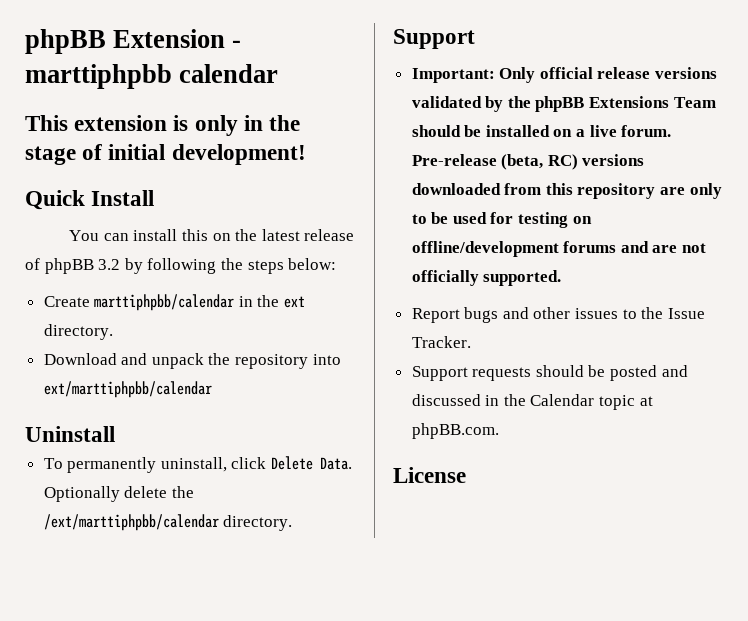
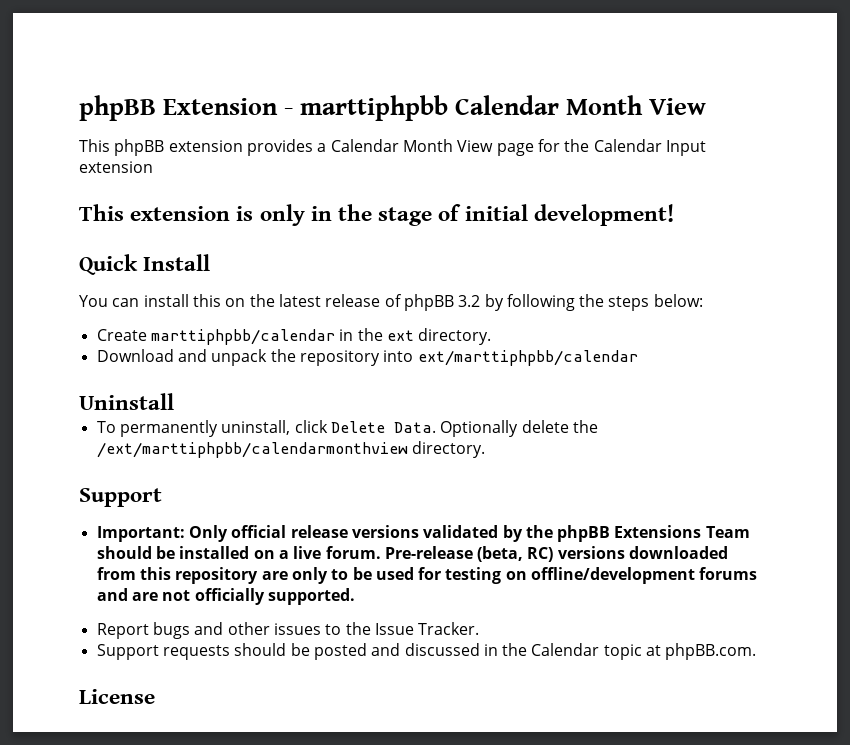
[179,64,279,83] calendar -> [455,95,706,115] [79,139,706,156] [79,161,153,173] Calendar Month View // This phpBB extension provides a Calendar Month View page for the Calendar Input extension
[43,514,219,531] /ext/marttiphpbb/calendar -> [96,442,408,458] /ext/marttiphpbb/calendarmonthview

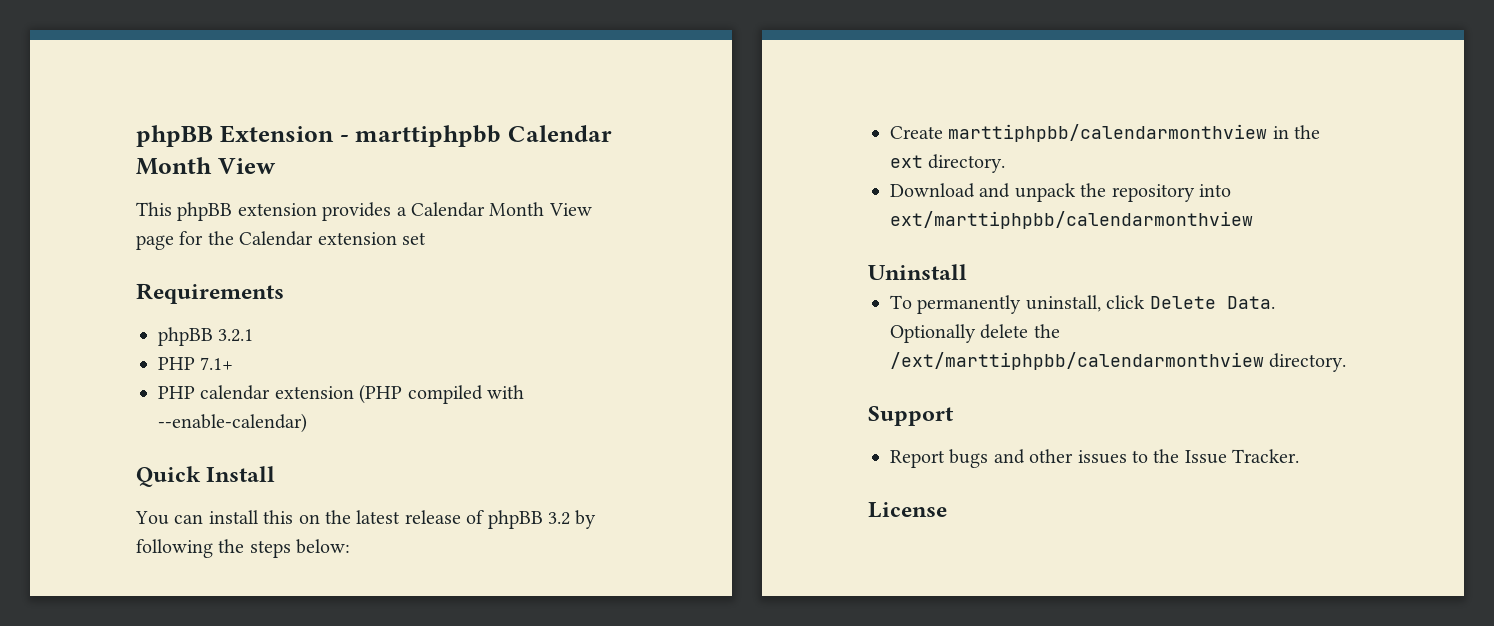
[665,140,706,156] [79,161,153,173] [79,204,674,226] Input extension // This extension is only in the stage of initial development! -> [317,232,426,245] [136,283,284,304] [158,327,254,346] [158,357,234,370] [158,384,524,404] [158,413,307,433] extension set // Requirements // phpBB 3.2.1 // PHP 7.1+ // PHP calendar extension (PHP compiled with --enable-calendar)
[150,329,335,345] marttiphpbb/calendar -> [948,124,1268,142] marttiphpbb/calendarmonthview
[417,350,638,366] ext/marttiphpbb/calendar -> [890,211,1253,229] ext/marttiphpbb/calendarmonthview
[96,525,750,542] [96,546,729,562] [96,567,758,584] [96,588,355,605] // Important: Only official release versions validated by the phpBB Extensions Team should be installed on a live forum. Pre-release (beta, RC) versions downloaded from this repository are only to be used for testing on offline/development forums and are not officially supported. -> (954, 416) none
[96,643,757,660] // Support requests should be posted and discussed in the Calendar topic at phpBB.com. -> (1300, 456) none

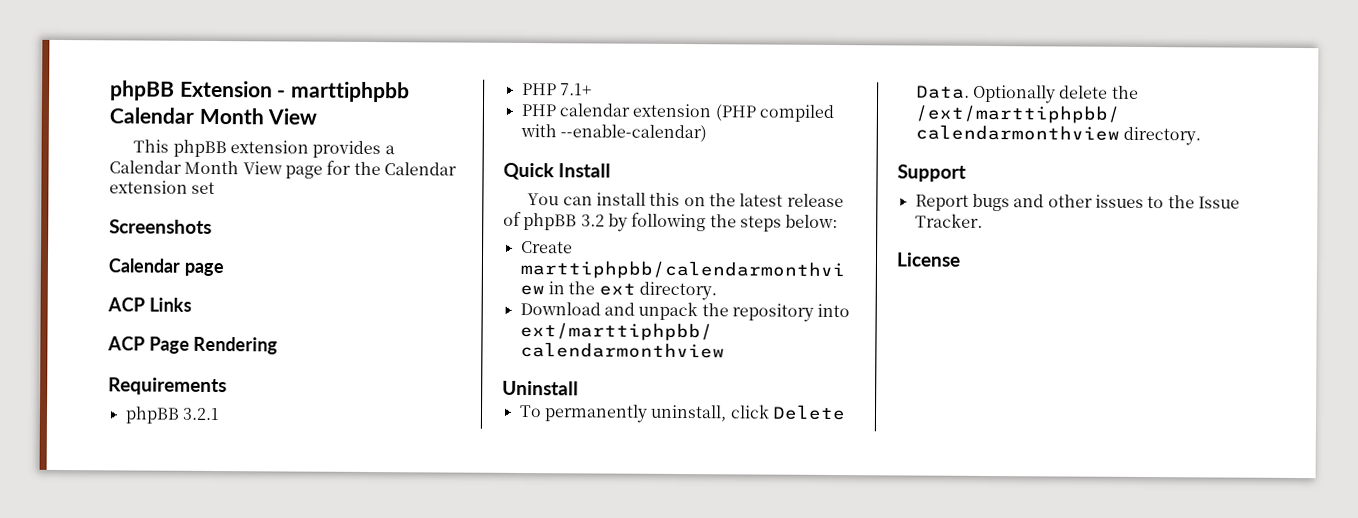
(426, 238) none -> [109,219,212,234] [108,258,224,277] [107,297,192,312] [107,336,279,355] // Screenshots // Calendar page // ACP Links // ACP Page Rendering

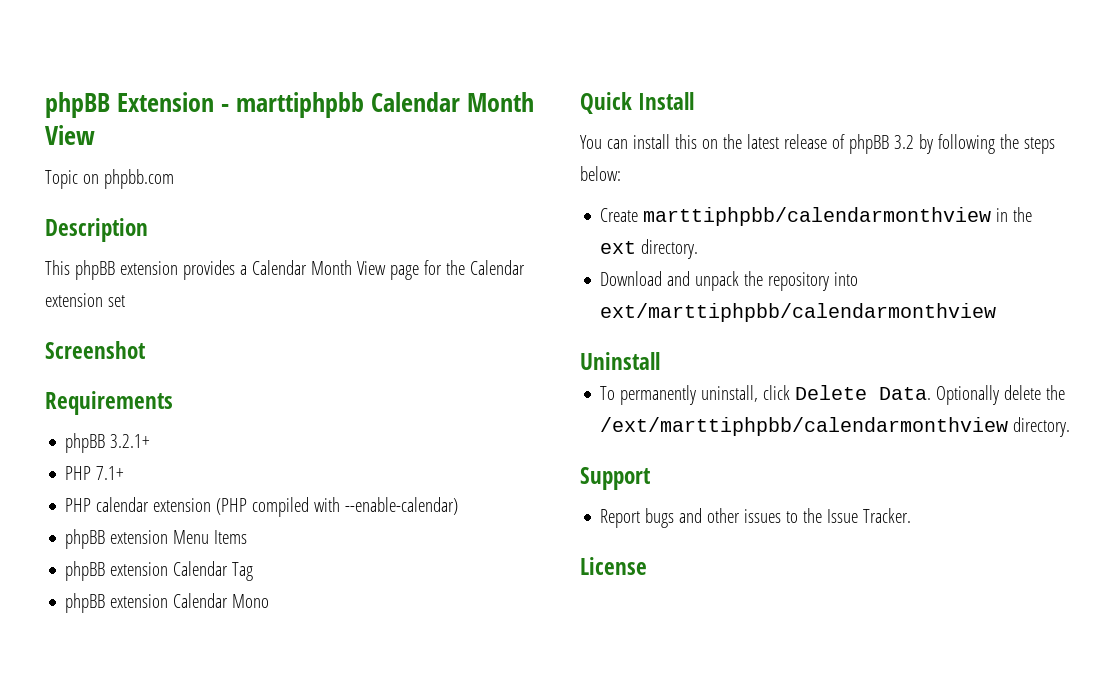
(318, 116) none -> [45,169,174,189] [45,218,148,242] // Topic on phpbb.com // Description
[109,219,212,234] [108,258,224,277] [107,297,192,312] [107,336,279,355] Screenshots // Calendar page // ACP Links // ACP Page Rendering -> [45,341,145,359] Screenshot
[181,407,220,421] 3.2.1 -> [110,434,151,448] 3.2.1+
(707, 133) none -> [65,529,248,549] [65,561,254,581] [65,593,270,613] // phpBB extension Menu Items // phpBB extension Calendar Tag // phpBB extension Calendar Mono

